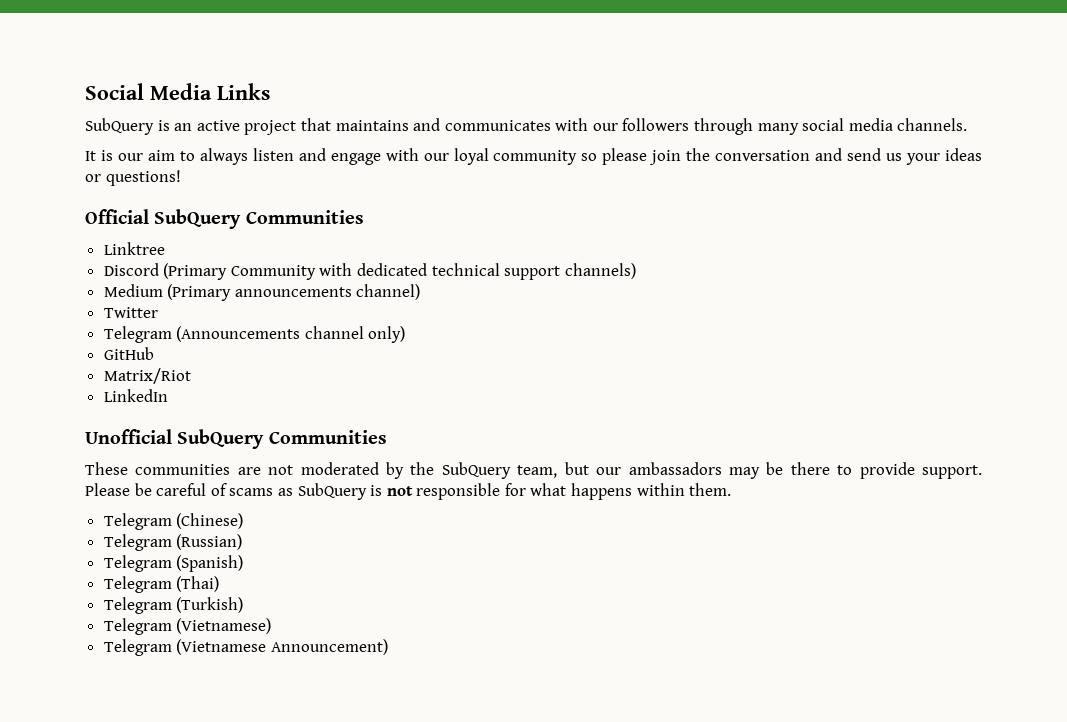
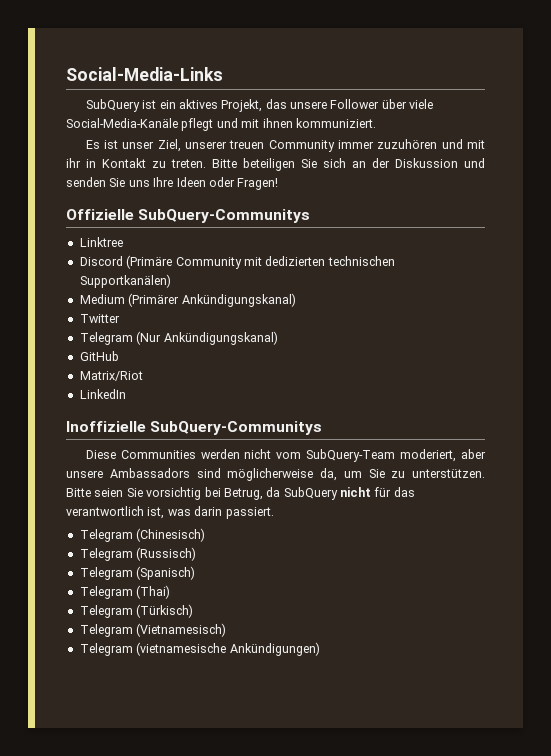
[85,83,270,100] [85,118,968,135] [85,148,983,165] [85,170,181,186] [85,209,364,229] [103,242,165,255] [103,263,636,280] [103,284,421,301] Social Media Links // SubQuery is an active project that maintains and communicates with our followers through many social media channels. // It is our aim to always listen and engage with our loyal community so please join the conversation and send us your ideas or questions! // Official SubQuery Communities // Linktree // Discord (Primary Community with dedicated technical support channels) // Medium (Primary announcements channel) -> [66,67,223,81] [85,99,434,112] [66,118,376,131] [85,139,486,152] [66,158,485,171] [66,177,279,190] [66,209,311,223] [79,237,123,247] [79,255,395,269] [79,274,171,288] [79,293,296,307] Social-Media-Links // SubQuery ist ein aktives Projekt, das unsere Follower über viele Social-Media-Kanäle pflegt und mit ihnen kommuniziert. // Es ist unser Ziel, unserer treuen Community immer zuzuhören und mit ihr in Kontakt zu treten. Bitte beteiligen Sie sich an der Diskussion und senden Sie uns Ihre Ideen oder Fragen! // Offizielle SubQuery-Communitys // Linktree // Discord (Primäre Community mit dedizierten technischen Supportkanälen) // Medium (Primärer Ankündigungskanal)
[176,326,406,343] (Announcements channel only) -> [136,331,278,345] (Nur Ankündigungskanal)
[85,429,387,449] [85,462,982,479] [85,483,732,500] [103,513,244,530] [103,534,243,551] [103,555,244,572] Unofficial SubQuery Communities // These communities are not moderated by the SubQuery team, but our ambassadors may be there to provide support. Please be careful of scams as SubQuery is not responsible for what happens within them. // Telegram (Chinese) // Telegram (Russian) // Telegram (Spanish) -> [66,421,323,435] [85,449,486,462] [66,468,485,481] [66,487,415,500] [66,506,274,519] [79,528,206,542] [79,547,197,561] [79,566,196,580] Inoffizielle SubQuery-Communitys // Diese Communities werden nicht vom SubQuery-Team moderiert, aber unsere Ambassadors sind möglicherweise da, um Sie zu unterstützen. Bitte seien Sie vorsichtig bei Betrug, da SubQuery nicht für das verantwortlich ist, was darin passiert. // Telegram (Chinesisch) // Telegram (Russisch) // Telegram (Spanisch)
[176,597,244,613] [103,618,272,635] [103,639,388,656] (Turkish) // Telegram (Vietnamese) // Telegram (Vietnamese Announcement) -> [136,604,194,618] [79,623,227,637] [79,642,320,656] (Türkisch) // Telegram (Vietnamesisch) // Telegram (vietnamesische Ankündigungen)

